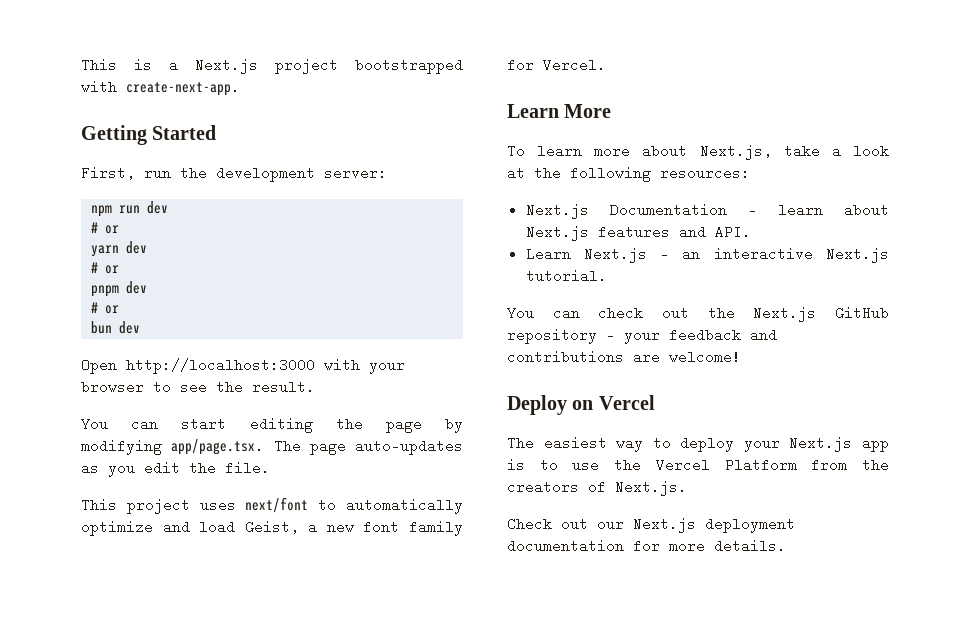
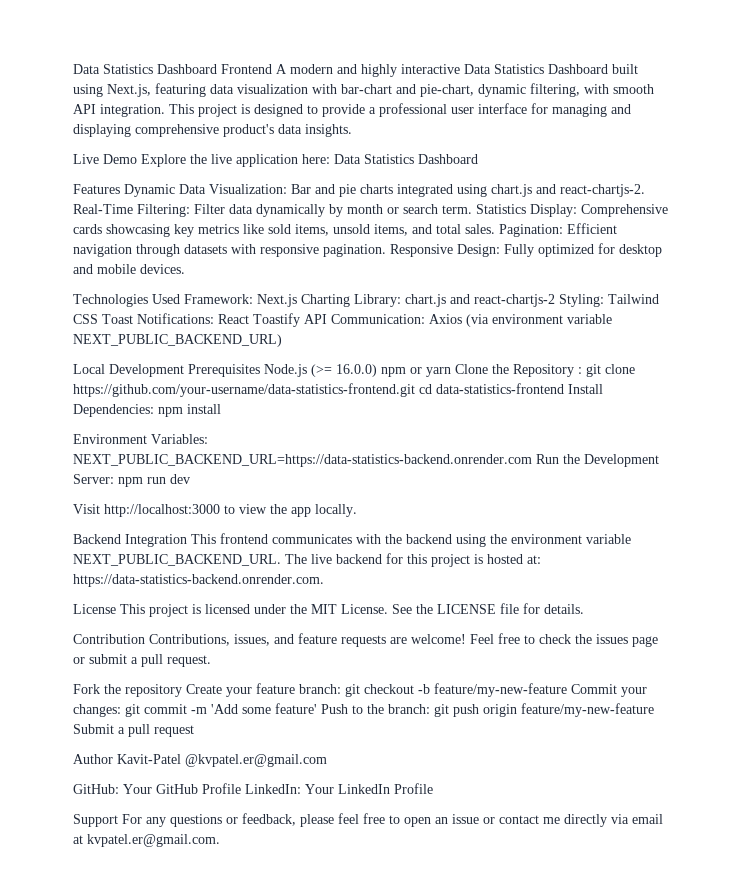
[81,58,463,74] [81,80,240,96] [81,125,217,145] [81,166,387,182] [91,201,169,217] [91,222,120,234] [91,241,148,257] [91,262,120,274] [91,281,148,297] [91,302,120,314] [91,321,141,334] [81,358,405,374] [81,380,315,394] [81,417,463,433] [81,439,463,455] [81,461,270,477] [81,497,463,514] [81,520,463,536] [507,58,606,72] [507,104,612,118] [507,144,889,160] [507,166,750,182] [525,203,889,219] [525,225,751,241] [525,247,889,263] [525,269,607,283] [507,306,889,322] [507,328,777,344] [507,350,741,364] [507,395,655,415] [507,436,889,452] [507,458,889,472] [507,480,687,496] [507,517,795,533] [507,539,786,553] This is a Next.js project bootstrapped with create-next-app. // Getting Started // First, run the development server: // npm run dev // # or // yarn dev // # or // pnpm dev // # or // bun dev // Open http://localhost:3000 with your browser to see the result. // You can start editing the page by modifying app/page.tsx. The page auto-updates as you edit the file. // This project uses next/font to automatically optimize and load Geist, a new font family for Vercel. // Learn More // To learn more about Next.js, take a look at the following resources: // Next.js Documentation - learn about Next.js features and API. // Learn Next.js - an interactive Next.js tutorial. // You can check out the Next.js GitHub repository - your feedback and contributions are welcome! // Deploy on Vercel // The easiest way to deploy your Next.js app is to use the Vercel Platform from the creators of Next.js. // Check out our Next.js deployment documentation for more details. -> [73,64,638,77] [73,83,654,97] [73,103,631,117] [73,124,352,137] [73,154,478,167] [73,184,645,197] [73,204,668,217] [73,223,617,237] [73,243,662,257] [73,264,185,274] [73,294,659,307] [73,313,612,327] [73,334,282,347] [73,364,635,377] [73,383,603,397] [73,404,221,417] [73,434,208,444] [73,454,659,467] [73,474,190,487] [73,504,357,517] [73,533,631,547] [73,553,541,567] [73,574,324,587] [73,603,584,617] [73,633,658,647] [73,654,211,667] [73,683,647,697] [73,703,654,717] [73,724,194,737] [73,754,327,767] [73,783,433,794] [73,813,663,827] [73,834,220,847] Data Statistics Dashboard Frontend A modern and highly interactive Data Statistics Dashboard built using Next.js, featuring data visualization with bar-chart and pie-chart, dynamic filtering, with smooth API integration. This project is designed to provide a professional user interface for managing and displaying comprehensive product's data insights. // Live Demo Explore the live application here: Data Statistics Dashboard // Features Dynamic Data Visualization: Bar and pie charts integrated using chart.js and react-chartjs-2. Real-Time Filtering: Filter data dynamically by month or search term. Statistics Display: Comprehensive cards showcasing key metrics like sold items, unsold items, and total sales. Pagination: Efficient navigation through datasets with responsive pagination. Responsive Design: Fully optimized for desktop and mobile devices. // Technologies Used Framework: Next.js Charting Library: chart.js and react-chartjs-2 Styling: Tailwind CSS Toast Notifications: React Toastify API Communication: Axios (via environment variable NEXT_PUBLIC_BACKEND_URL) // Local Development Prerequisites Node.js (>= 16.0.0) npm or yarn Clone the Repository : git clone https://github.com/your-username/data-statistics-frontend.git cd data-statistics-frontend Install Dependencies: npm install // Environment Variables: NEXT_PUBLIC_BACKEND_URL=https://data-statistics-backend.onrender.com Run the Development Server: npm run dev // Visit http://localhost:3000 to view the app locally. // Backend Integration This frontend communicates with the backend using the environment variable NEXT_PUBLIC_BACKEND_URL. The live backend for this project is hosted at: https://data-statistics-backend.onrender.com. // License This project is licensed under the MIT License. See the LICENSE file for details. // Contribution Contributions, issues, and feature requests are welcome! Feel free to check the issues page or submit a pull request. // Fork the repository Create your feature branch: git checkout -b feature/my-new-feature Commit your changes: git commit -m 'Add some feature' Push to the branch: git push origin feature/my-new-feature Submit a pull request // Author Kavit-Patel @kvpatel.er@gmail.com // GitHub: Your GitHub Profile LinkedIn: Your LinkedIn Profile // Support For any questions or feedback, please feel free to open an issue or contact me directly via email at kvpatel.er@gmail.com.

